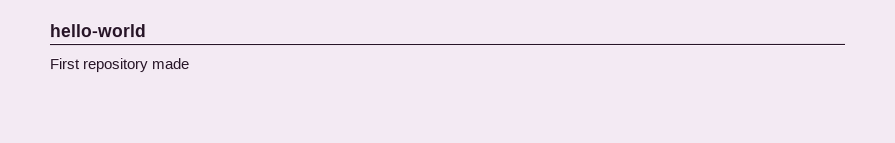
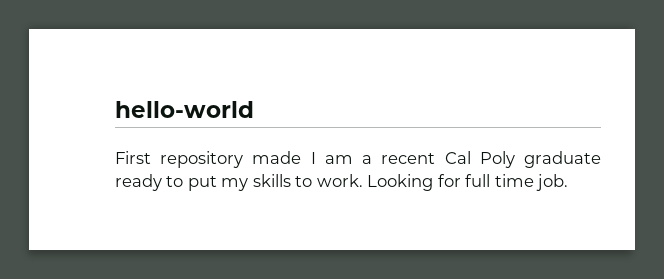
(190, 64) none -> [310,151,601,168] [115,174,569,191] I am a recent Cal Poly graduate ready to put my skills to work. Looking for full time job.

